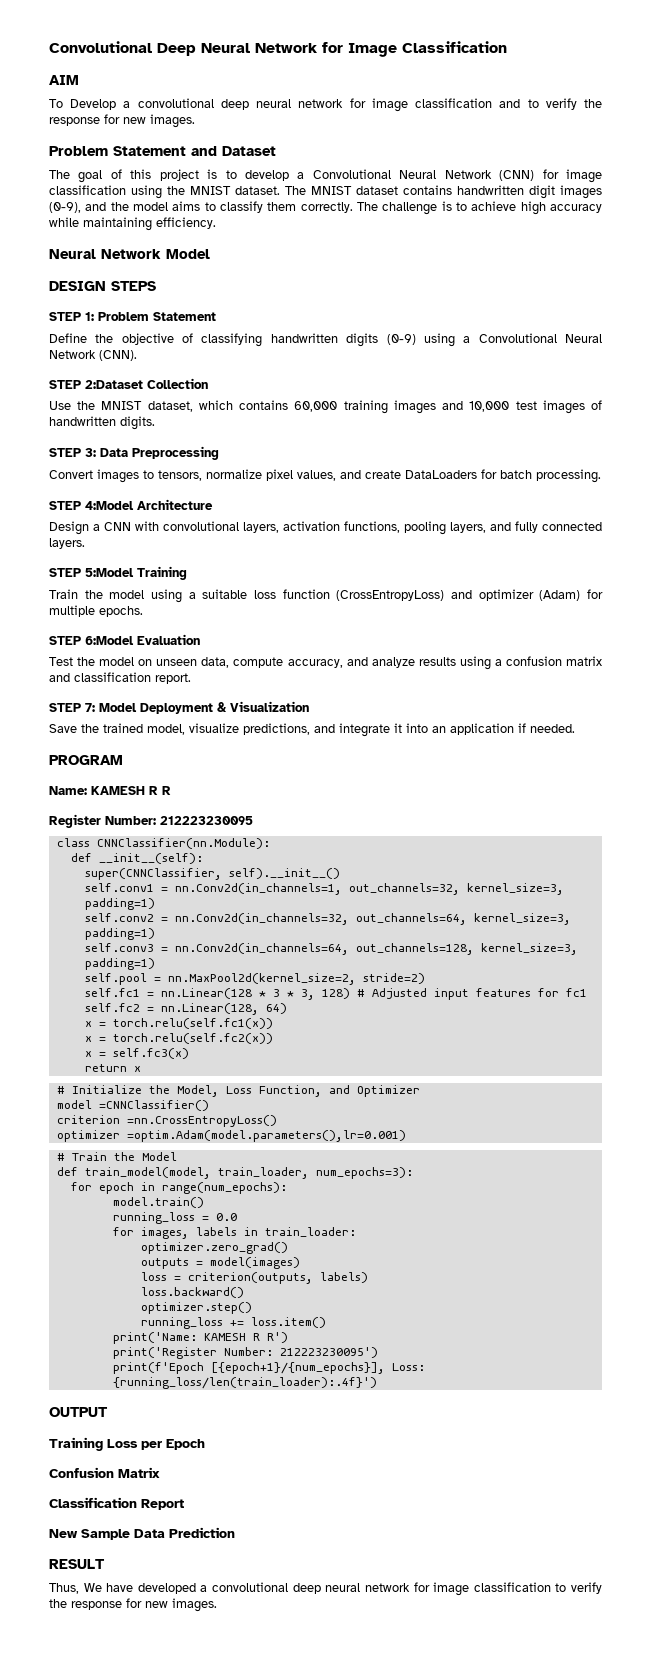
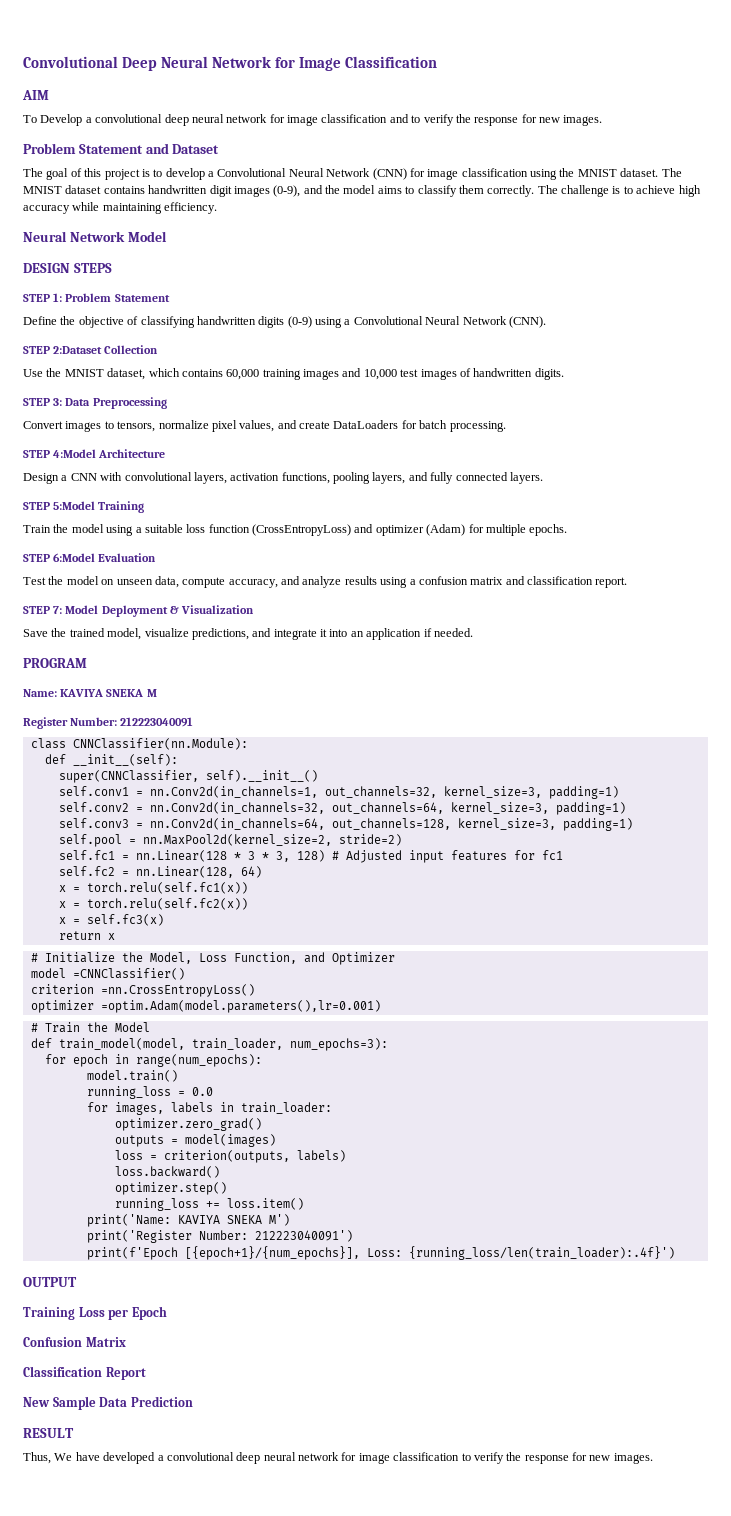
[91,786,171,795] KAMESH R R -> [60,689,157,697] KAVIYA SNEKA M
[160,816,253,825] 212223230095 -> [120,717,194,727] 212223040091
[203,1332,288,1343] KAMESH R R') -> [177,1214,290,1226] KAVIYA SNEKA M')
[279,1347,378,1358] 212223230095') -> [254,1230,353,1242] 212223040091')

